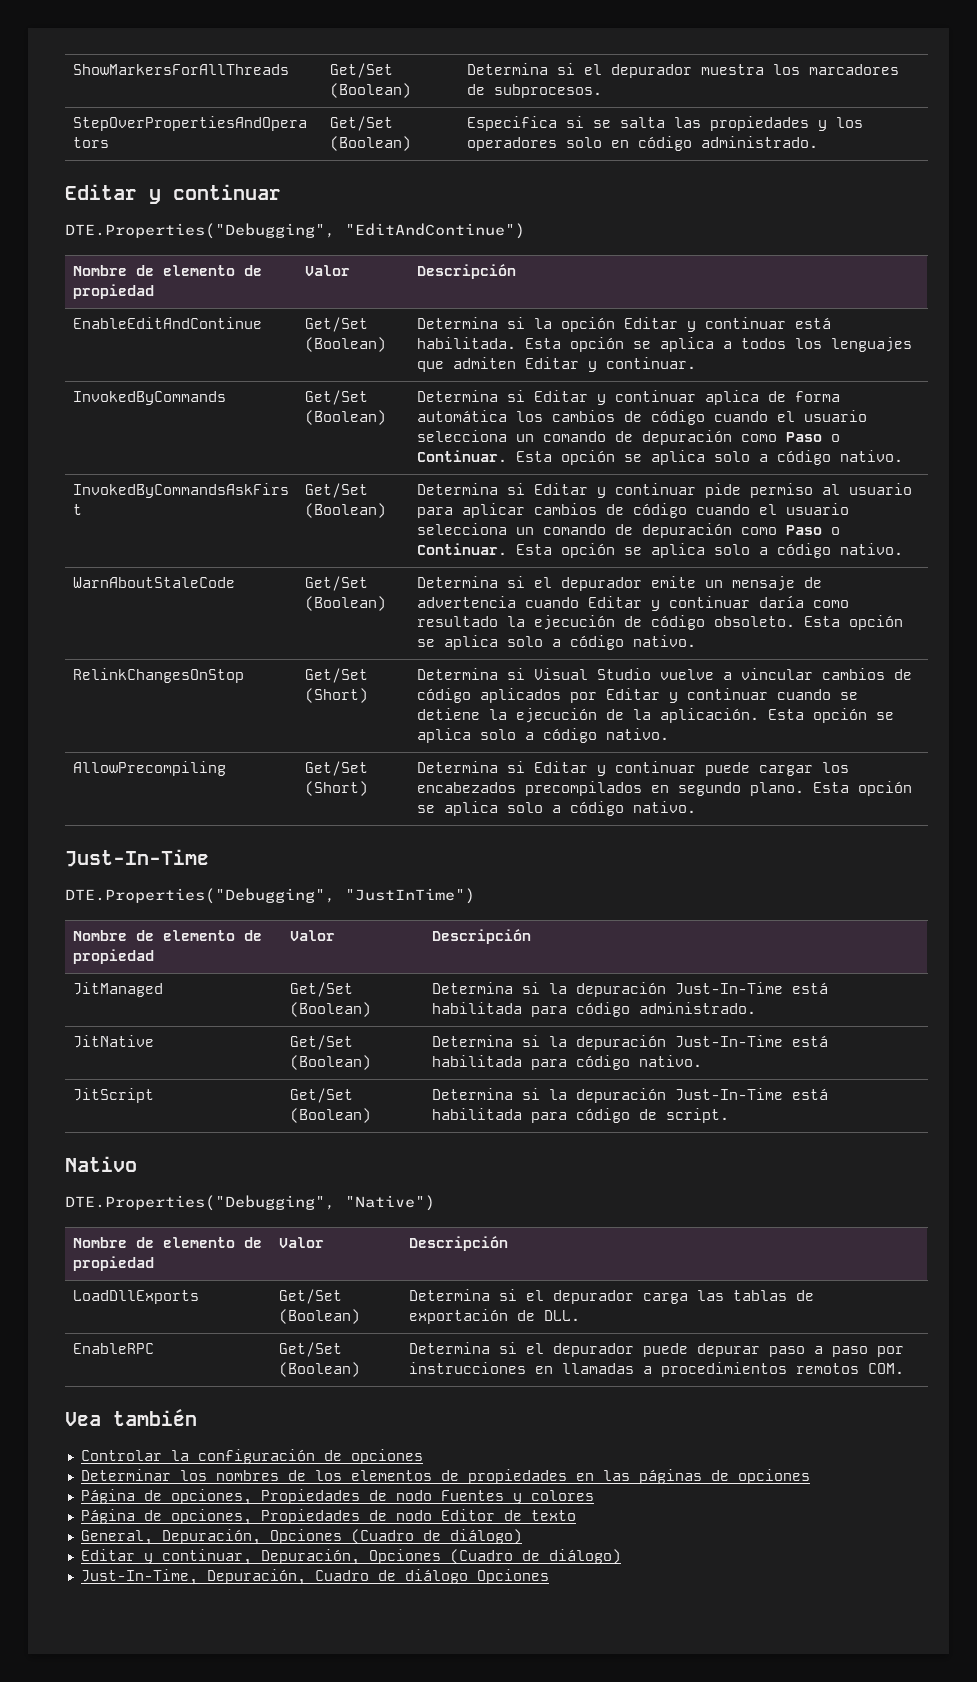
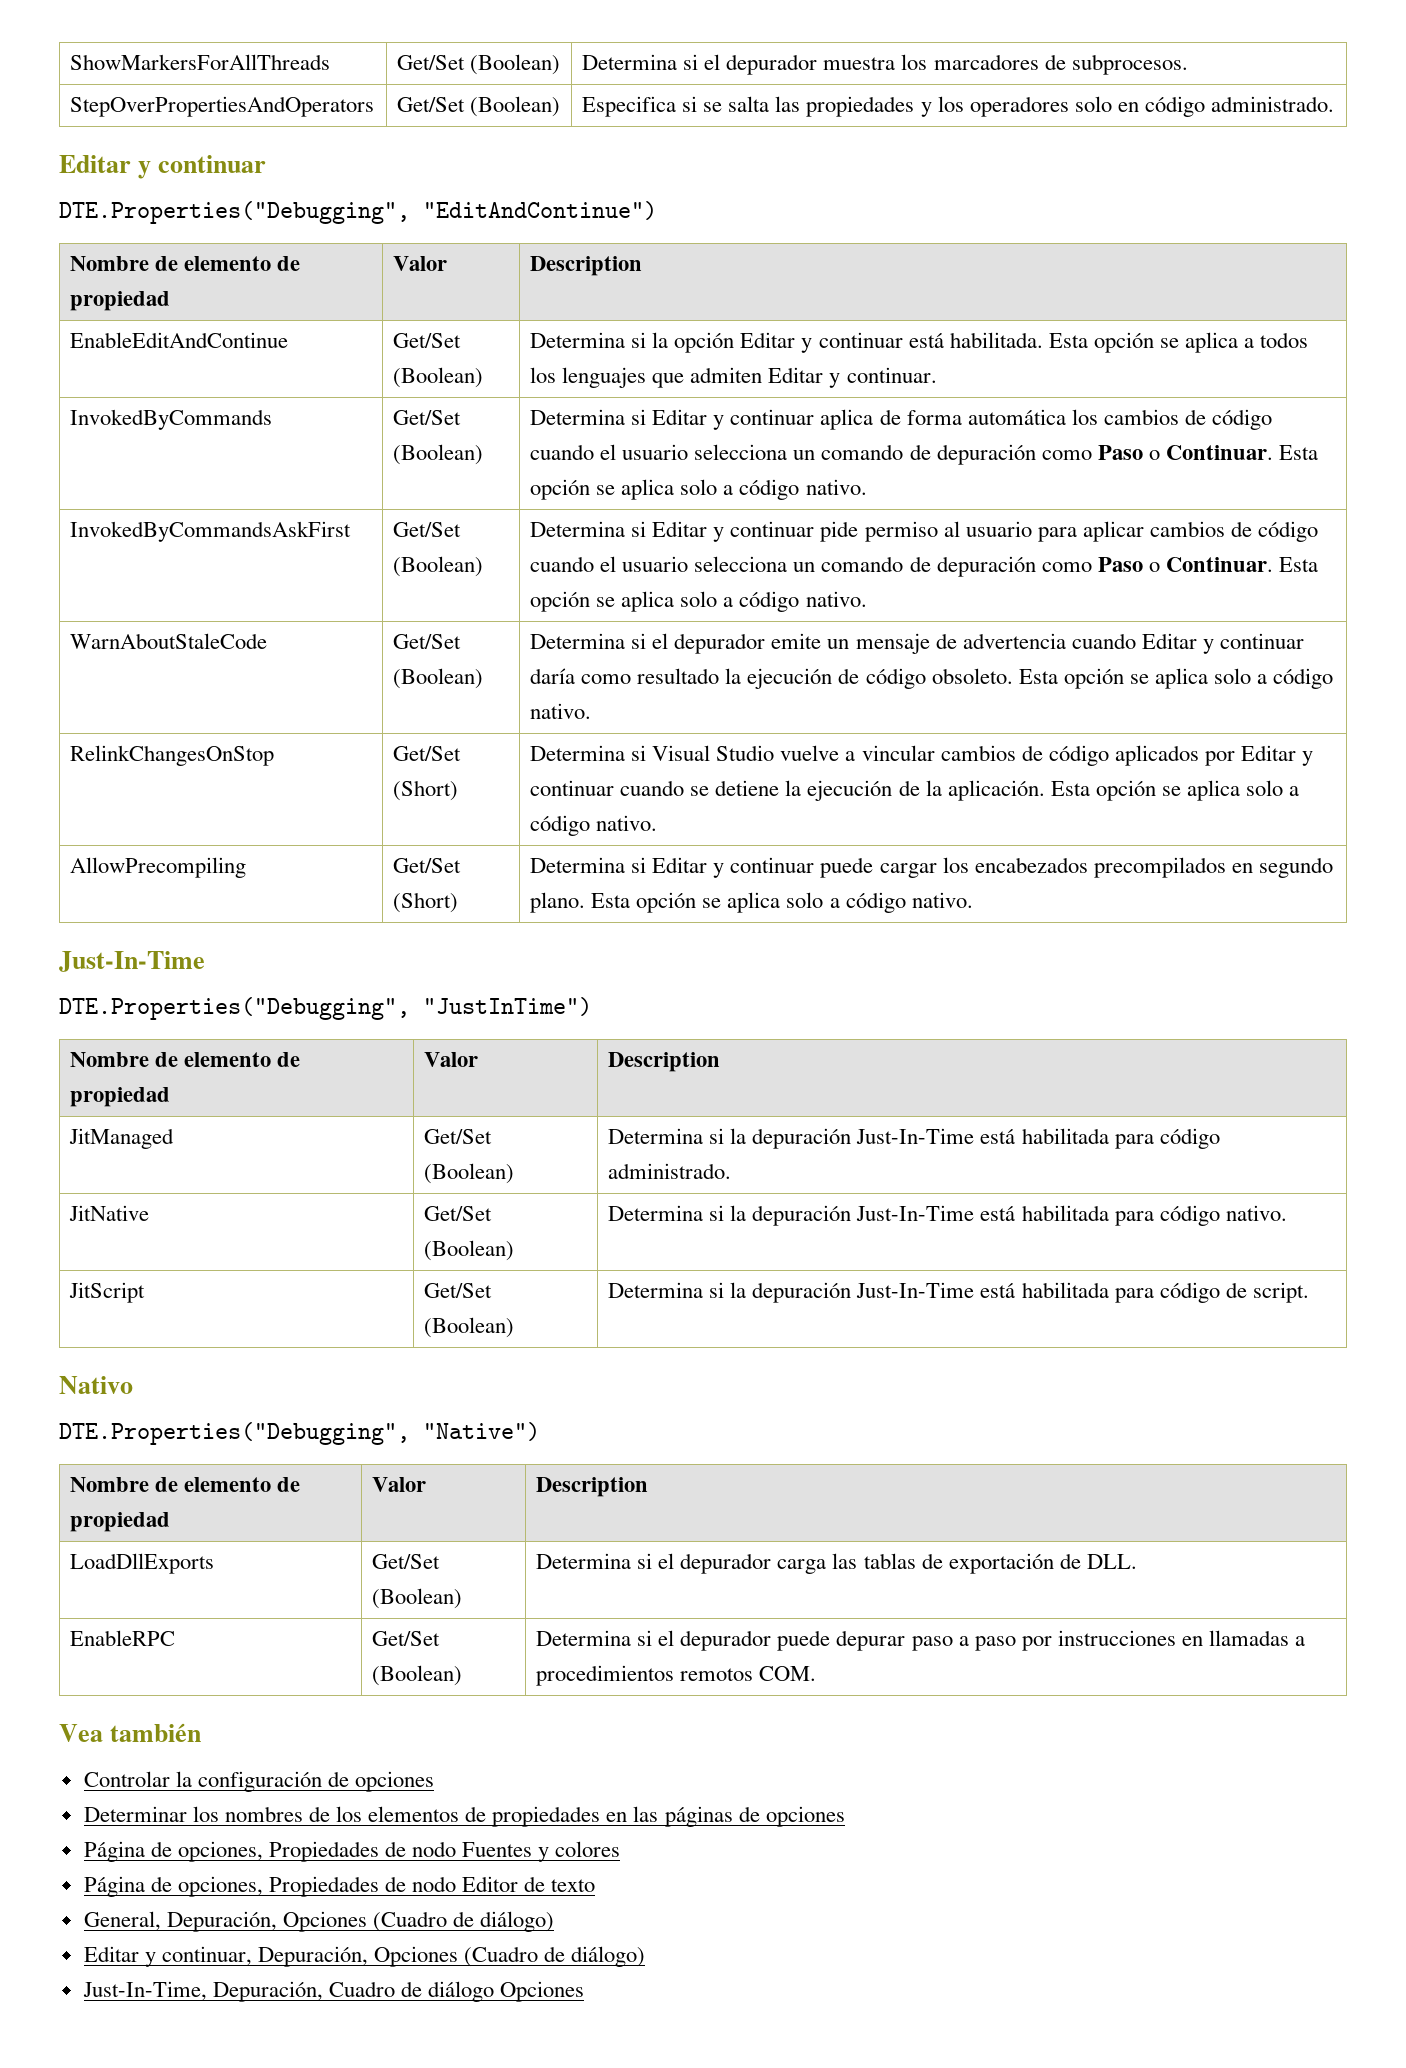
[417,264,517,279] Descripción -> [530,256,643,276] Description
[432,929,532,944] Descripción -> [608,1052,721,1072] Description
[409,1236,509,1251] Descripción -> [536,1477,649,1497] Description

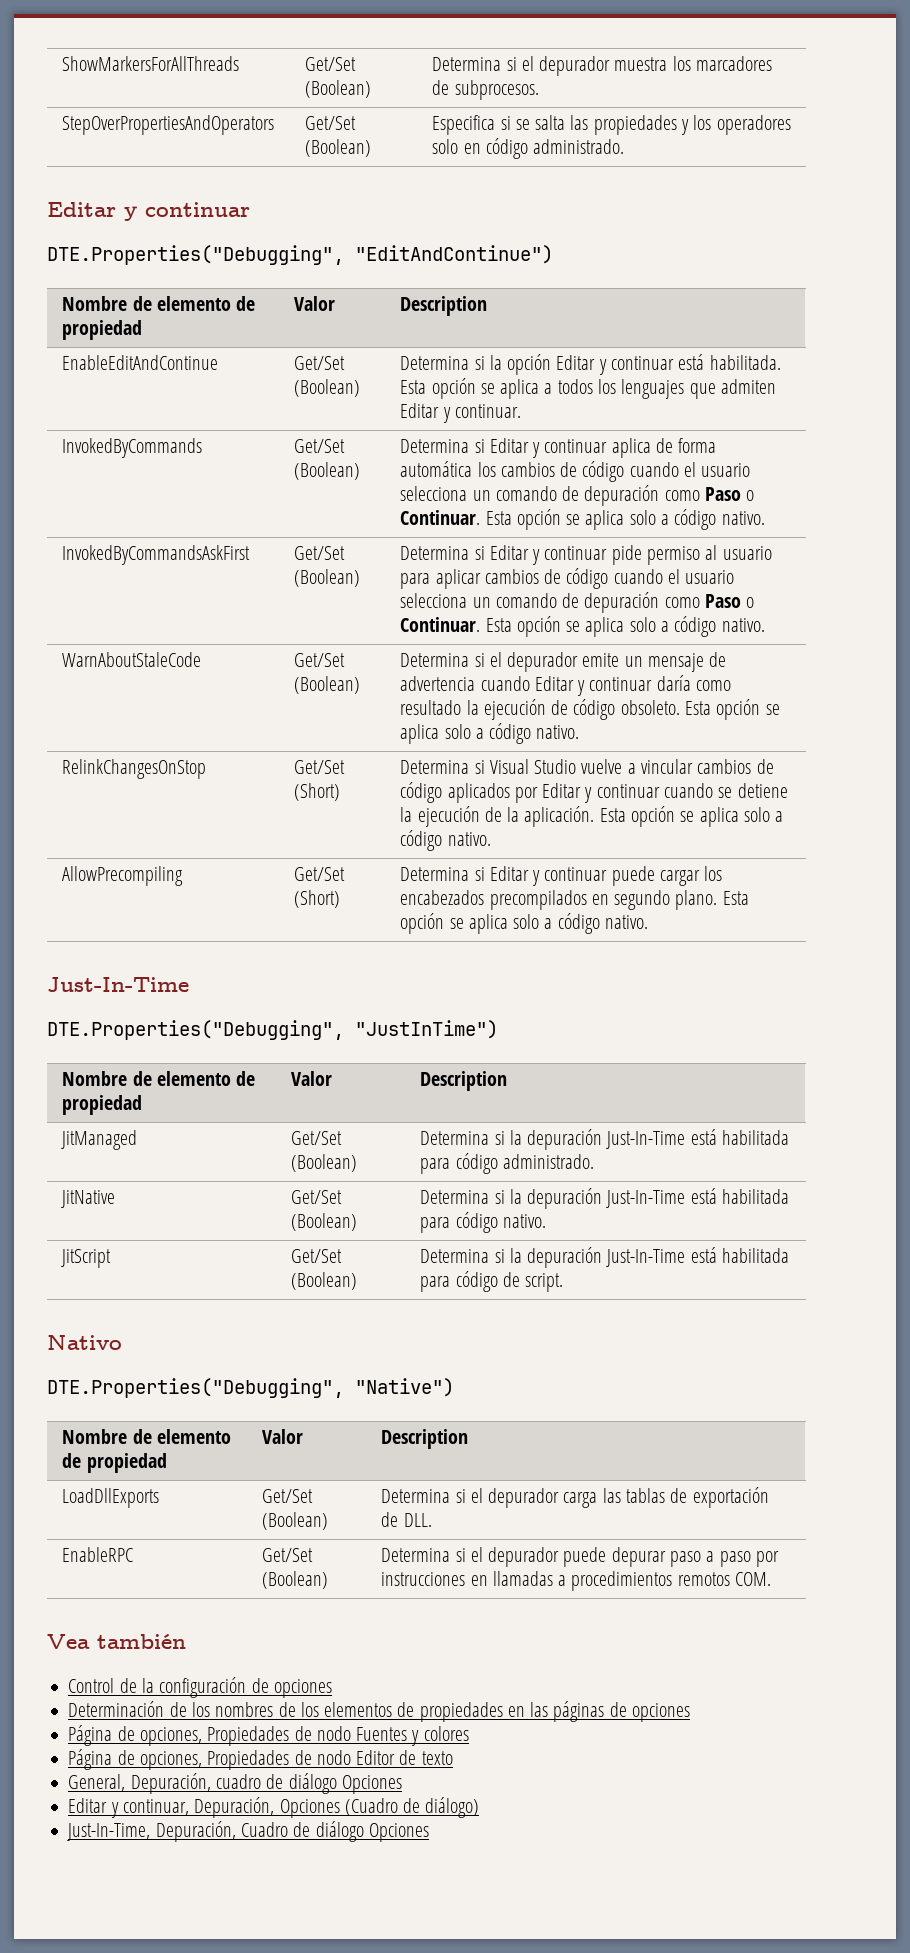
[83,1771,170,1787] Controlar -> [68,1678,137,1693] Control de
[83,1806,187,1822] Determinar -> [68,1701,187,1717] Determinación de
[282,1911,555,1932] Opciones (Cuadro de diálogo) -> [215,1773,402,1794] cuadro de diálogo Opciones

